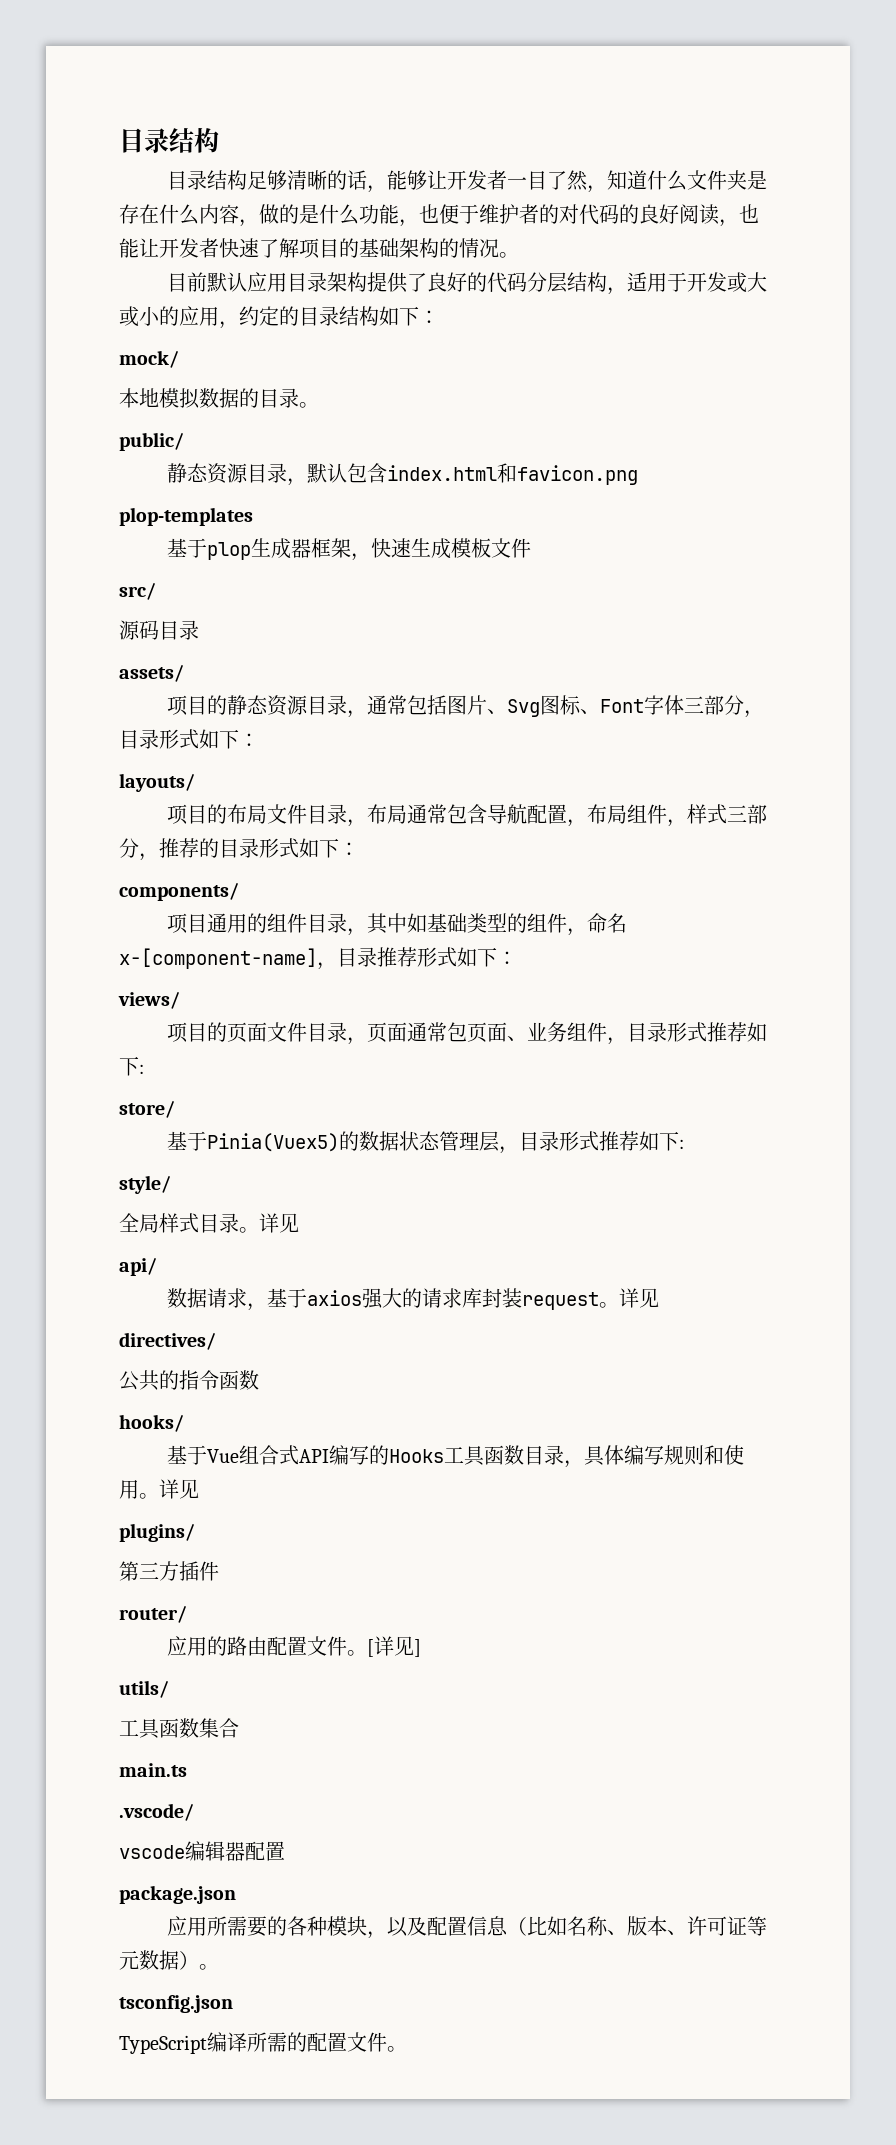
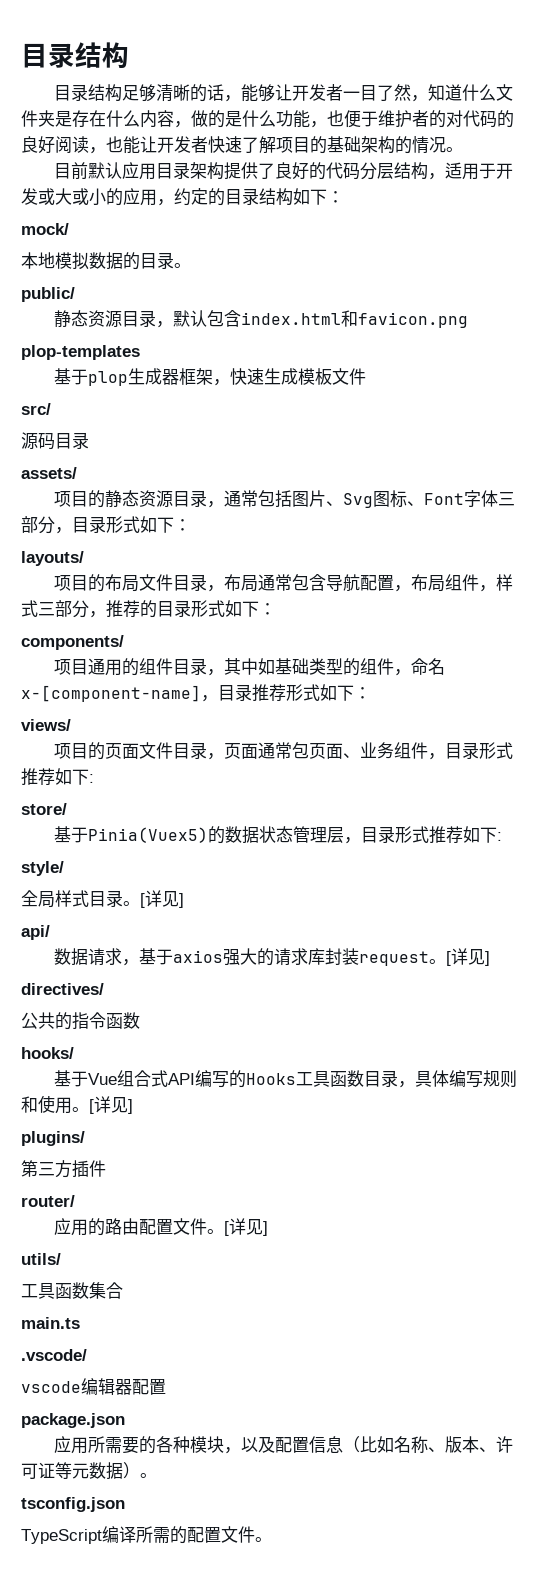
[259,1213,299,1233] 详见 -> [140,890,184,908] [详见]
[618,1288,659,1308] 详见 -> [445,948,490,966] [详见]
[159,1479,199,1499] 详见 -> [89,1096,133,1114] [详见]

